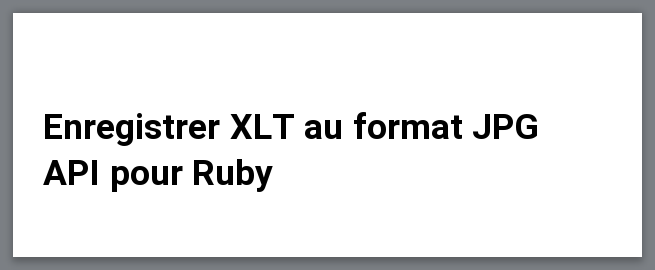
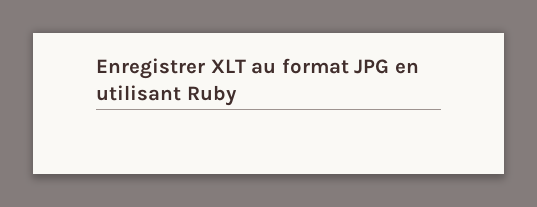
[43,160,183,192] API pour -> [394,62,419,74] [96,85,181,101] en utilisant

